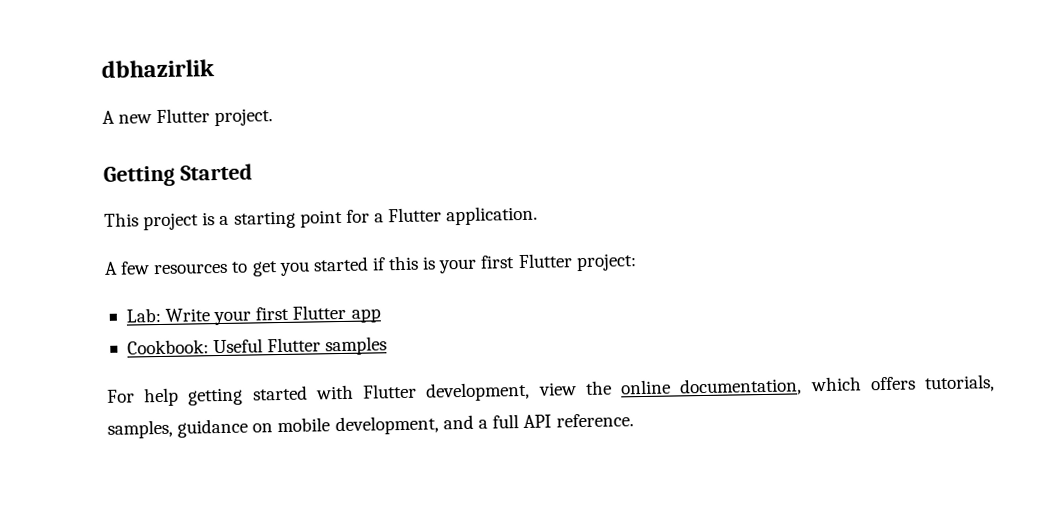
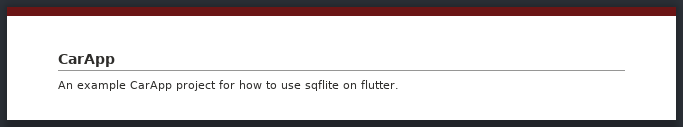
[101,59,215,78] [102,108,274,127] [103,163,253,187] [104,205,539,231] [104,253,637,277] [125,304,381,326] [126,336,388,356] [107,374,996,407] [107,413,635,439] dbhazirlik // A new Flutter project. // Getting Started // This project is a starting point for a Flutter application. // A few resources to get you started if this is your first Flutter project: // Lab: Write your first Flutter app // Cookbook: Useful Flutter samples // For help getting started with Flutter development, view the online documentation, which offers tutorials, samples, guidance on mobile development, and a full API reference. -> [58,54,115,67] [58,80,399,91] CarApp // An example CarApp project for how to use sqflite on flutter.

